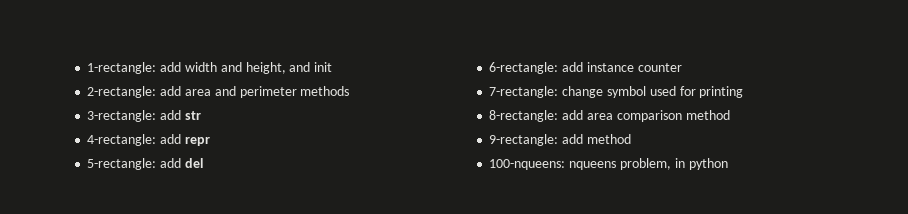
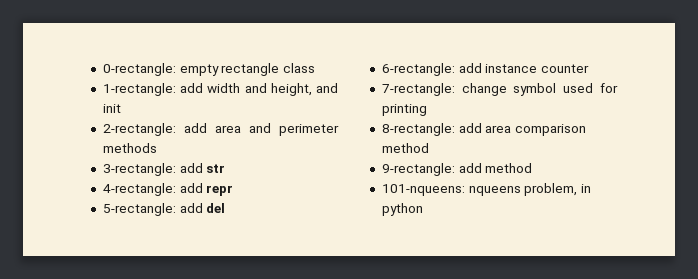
(87, 68) none -> [102,63,315,76] 0-rectangle: empty rectangle class //
[489,159,566,170] 100-nqueens: -> [381,184,465,196] 101-nqueens:

